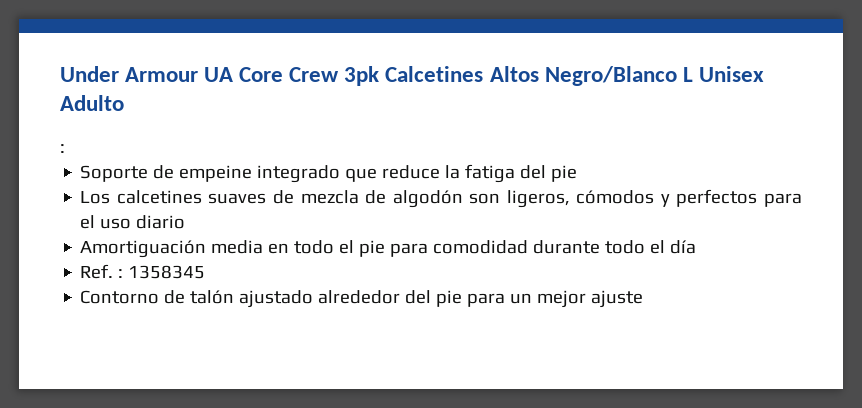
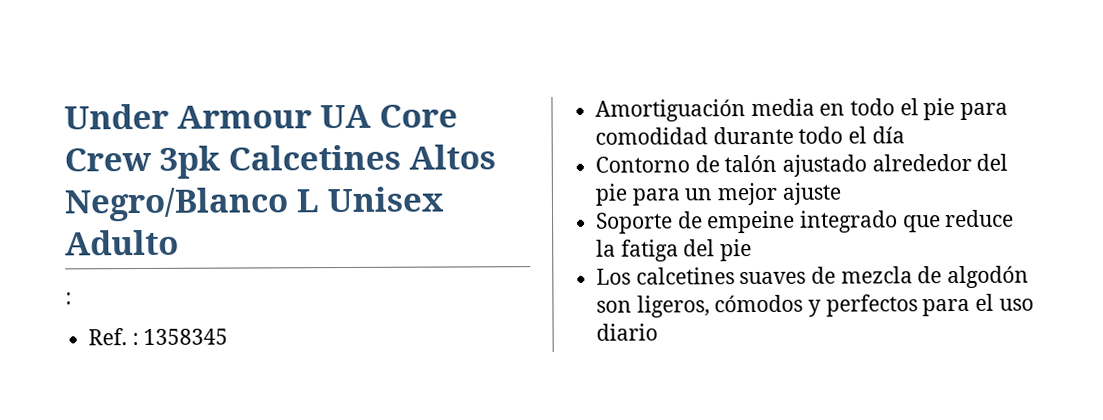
(65, 148) none -> [88,328,229,346] [595,98,1009,122] [595,126,905,145] [595,153,1009,177] [595,182,841,206] // Ref. : 1358345 // Amortiguación media en todo el pie para comodidad durante todo el día // Contorno de talón ajustado alrededor del pie para un mejor ajuste
[80,240,697,258] [80,264,206,279] [80,290,644,308] // Amortiguación media en todo el pie para comodidad durante todo el día // Ref. : 1358345 // Contorno de talón ajustado alrededor del pie para un mejor ajuste -> (659, 332) none

